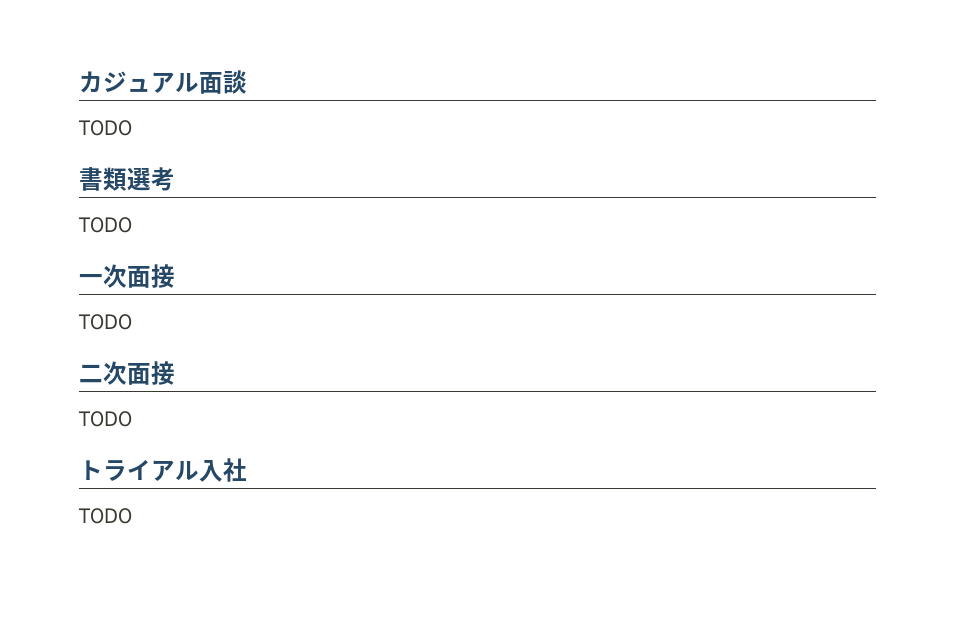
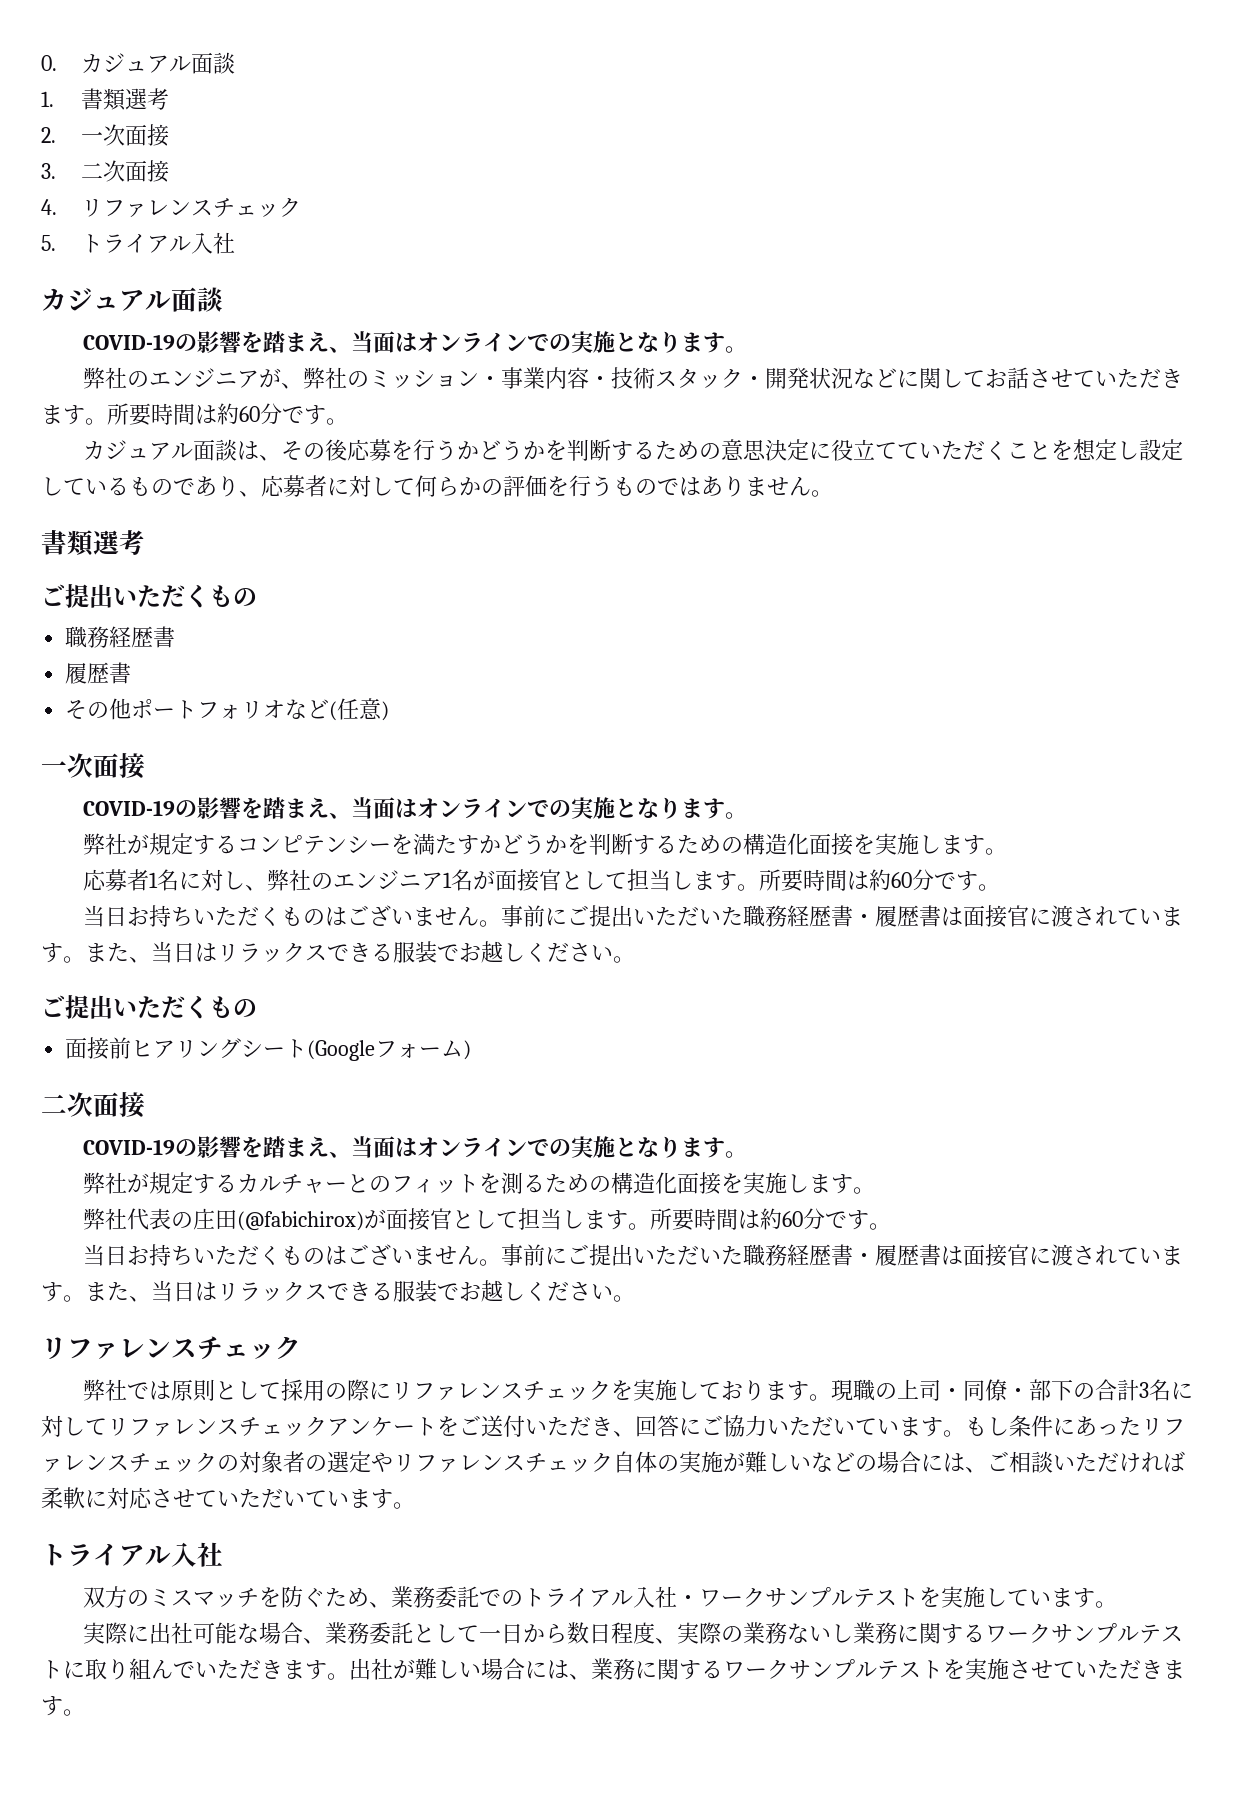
[79,70,247,94] [78,120,132,136] [79,167,175,191] [78,217,132,233] [79,264,175,288] [78,314,132,330] [79,361,175,385] [78,411,132,427] [79,458,247,482] [78,508,132,524] カジュアル面談 // TODO // 書類選考 // TODO // 一次面接 // TODO // 二次面接 // TODO // トライアル入社 // TODO -> [41,52,235,74] [41,88,169,111] [41,124,169,146] [41,160,169,182] [41,197,301,218] [41,232,235,254] [41,287,223,312] [83,331,748,353] [83,367,1184,389] [41,403,348,426] [83,439,1184,461] [41,475,833,497] [41,530,145,556] [41,584,257,608] [65,626,176,648] [65,662,132,684] [65,698,390,721] [41,753,145,779] [83,797,748,819] [83,833,1008,855] [83,869,1001,892] [83,905,1184,927] [41,941,635,963] [41,995,257,1019] [65,1037,472,1061] [41,1092,145,1118] [83,1136,748,1158] [83,1172,876,1194] [83,1208,892,1231] [83,1244,1184,1266] [41,1280,635,1302] [41,1336,301,1360] [83,1379,1194,1401] [41,1415,1185,1437] [41,1451,1185,1473] [41,1487,415,1509] [41,1542,223,1567] [83,1586,1118,1609] [83,1622,1184,1645] [41,1658,1185,1680] [41,1696,85,1716] 0.カジュアル面談 // 1.書類選考 // 2.一次面接 // 3.二次面接 // 4.リファレンスチェック // 5.トライアル入社 // カジュアル面談 // COVID-19の影響を踏まえ、当面はオンラインでの実施となります。 // 弊社のエンジニアが、弊社のミッション・事業内容・技術スタック・開発状況などに関してお話させていただきます。所要時間は約60分です。 // カジュアル面談は、その後応募を行うかどうかを判断するための意思決定に役立てていただくことを想定し設定しているものであり、応募者に対して何らかの評価を行うものではありません。 // 書類選考 // ご提出いただくもの // 職務経歴書 // 履歴書 // その他ポートフォリオなど(任意) // 一次面接 // COVID-19の影響を踏まえ、当面はオンラインでの実施となります。 // 弊社が規定するコンピテンシーを満たすかどうかを判断するための構造化面接を実施します。 // 応募者1名に対し、弊社のエンジニア1名が面接官として担当します。所要時間は約60分です。 // 当日お持ちいただくものはございません。事前にご提出いただいた職務経歴書・履歴書は面接官に渡されています。また、当日はリラックスできる服装でお越しください。 // ご提出いただくもの // 面接前ヒアリングシート(Googleフォーム) // 二次面接 // COVID-19の影響を踏まえ、当面はオンラインでの実施となります。 // 弊社が規定するカルチャーとのフィットを測るための構造化面接を実施します。 // 弊社代表の庄田(@fabichirox)が面接官として担当します。所要時間は約60分です。 // 当日お持ちいただくものはございません。事前にご提出いただいた職務経歴書・履歴書は面接官に渡されています。また、当日はリラックスできる服装でお越しください。 // リファレンスチェック // 弊社では原則として採用の際にリファレンスチェックを実施しております。現職の上司・同僚・部下の合計3名に対してリファレンスチェックアンケートをご送付いただき、回答にご協力いただいています。もし条件にあったリファレンスチェックの対象者の選定やリファレンスチェック自体の実施が難しいなどの場合には、ご相談いただければ柔軟に対応させていただいています。 // トライアル入社 // 双方のミスマッチを防ぐため、業務委託でのトライアル入社・ワークサンプルテストを実施しています。 // 実際に出社可能な場合、業務委託として一日から数日程度、実際の業務ないし業務に関するワークサンプルテストに取り組んでいただきます。出社が難しい場合には、業務に関するワークサンプルテストを実施させていただきます。

